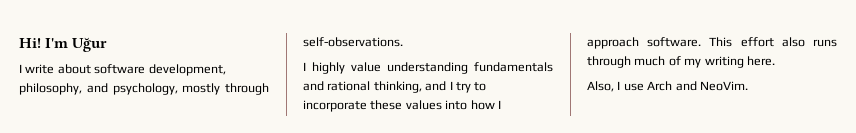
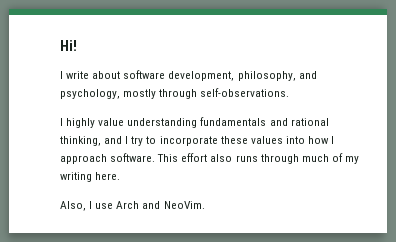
[45,37,108,52] I'm Uğur -> (77, 45) none

